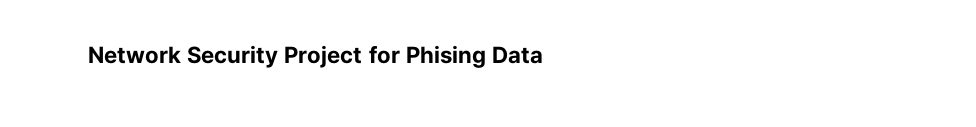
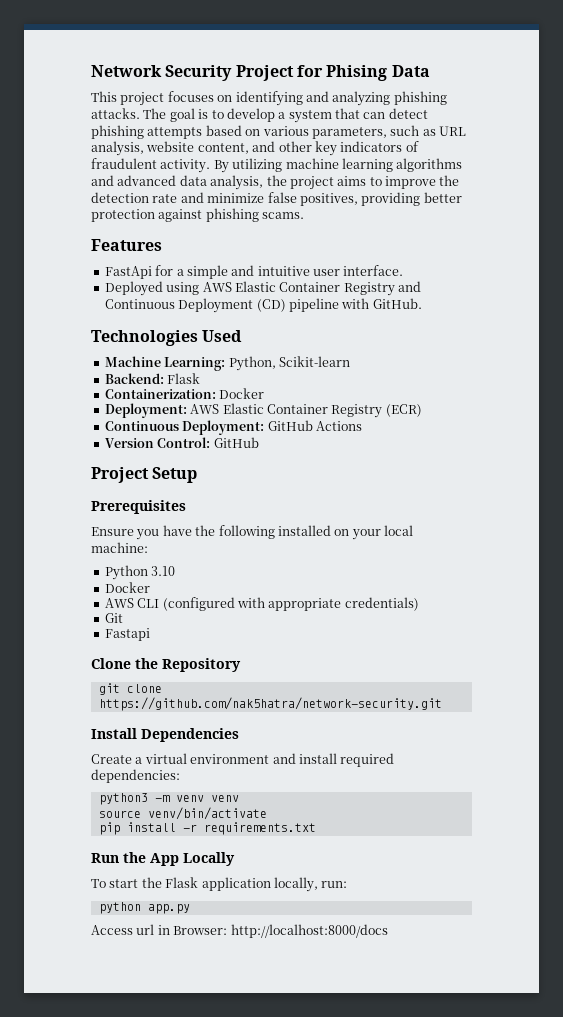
(544, 55) none -> [91,91,447,106] [91,108,428,123] [91,125,466,139] [91,141,419,156] [91,158,463,173] [91,175,460,190] [91,192,462,206] [91,208,305,222] [91,239,162,251] [104,265,404,279] [104,281,421,296] [104,298,422,313] [91,330,243,346] [104,356,350,371] [104,373,201,384] [104,388,265,399] [104,403,422,418] [104,420,362,435] [104,437,259,448] [91,467,198,483] [91,500,186,514] [91,525,413,540] [91,542,148,553] [104,565,176,580] [104,582,150,593] [104,597,419,611] [104,613,123,623] [104,628,150,641] [91,658,241,672] [98,683,162,695] [98,697,442,711] [91,728,239,742] [91,753,395,767] [91,769,180,783] [98,793,239,805] [98,807,267,820] [98,822,316,835] [91,852,235,866] [91,877,348,892] [98,902,190,914] [91,924,388,938] // This project focuses on identifying and analyzing phishing attacks. The goal is to develop a system that can detect phishing attempts based on various parameters, such as URL analysis, website content, and other key indicators of fraudulent activity. By utilizing machine learning algorithms and advanced data analysis, the project aims to improve the detection rate and minimize false positives, providing better protection against phishing scams. // Features // FastApi for a simple and intuitive user interface. // Deployed using AWS Elastic Container Registry and Continuous Deployment (CD) pipeline with GitHub. // Technologies Used // Machine Learning: Python, Scikit-learn // Backend: Flask // Containerization: Docker // Deployment: AWS Elastic Container Registry (ECR) // Continuous Deployment: GitHub Actions // Version Control: GitHub // Project Setup // Prerequisites // Ensure you have the following installed on your local machine: // Python 3.10 // Docker // AWS CLI (configured with appropriate credentials) // Git // Fastapi // Clone the Repository // git clone https://github.com/nak5hatra/network-security.git // Install Dependencies // Create a virtual environment and install required dependencies: // python3 -m venv venv // source venv/bin/activate // pip install -r requirements.txt // Run the App Locally // To start the Flask application locally, run: // python app.py // Access url in Browser: http://localhost:8000/docs

